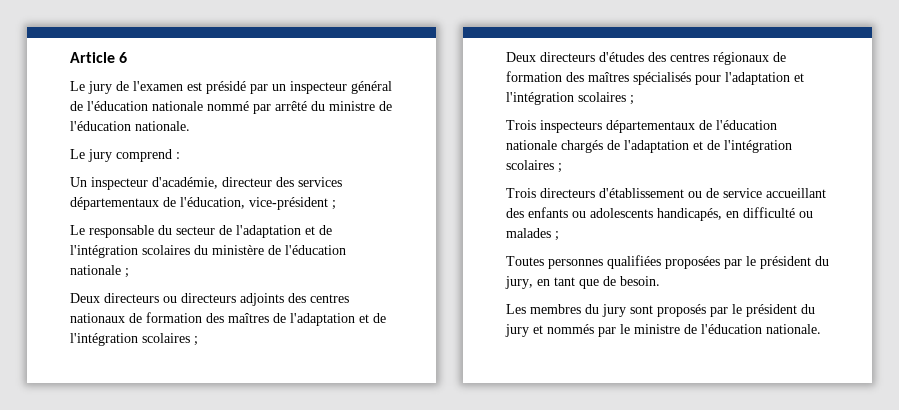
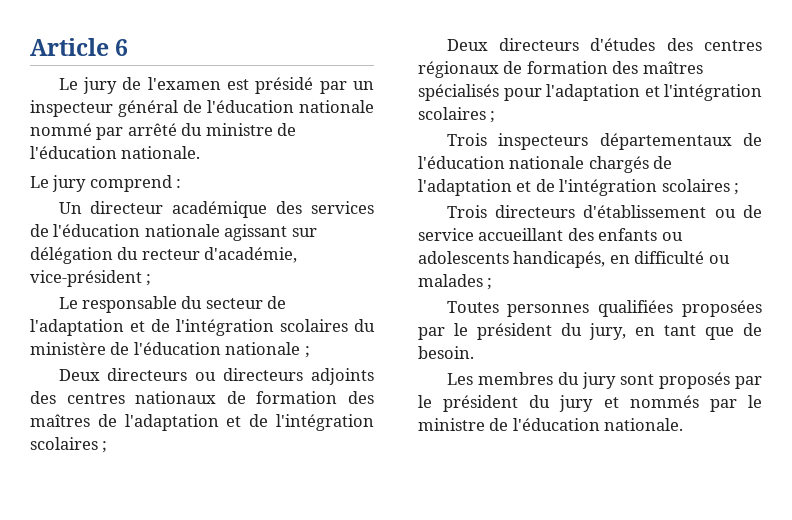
[91,177,342,190] [70,197,245,210] inspecteur d'académie, directeur des services départementaux de l'éducation, -> [90,201,374,218] [30,224,317,241] [30,247,298,264] directeur académique des services de l'éducation nationale agissant sur délégation du recteur d'académie,

